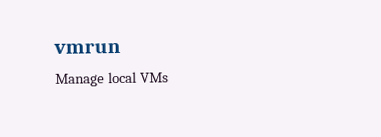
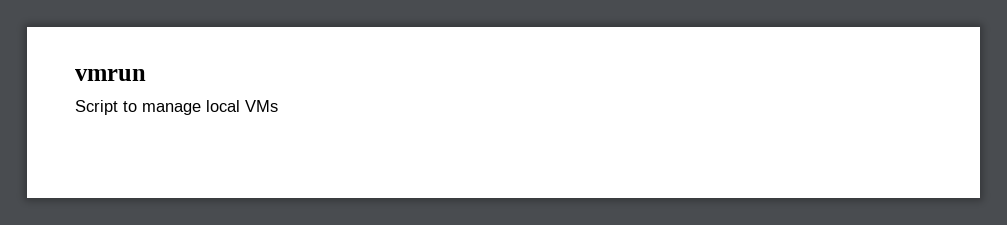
[55,73,105,87] Manage -> [75,100,201,115] Script to manage

